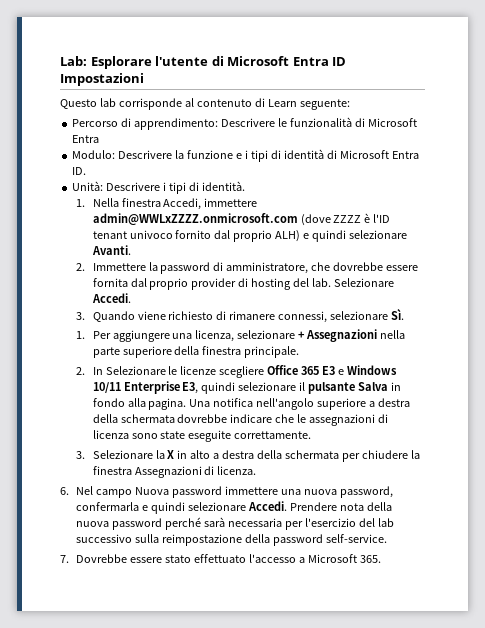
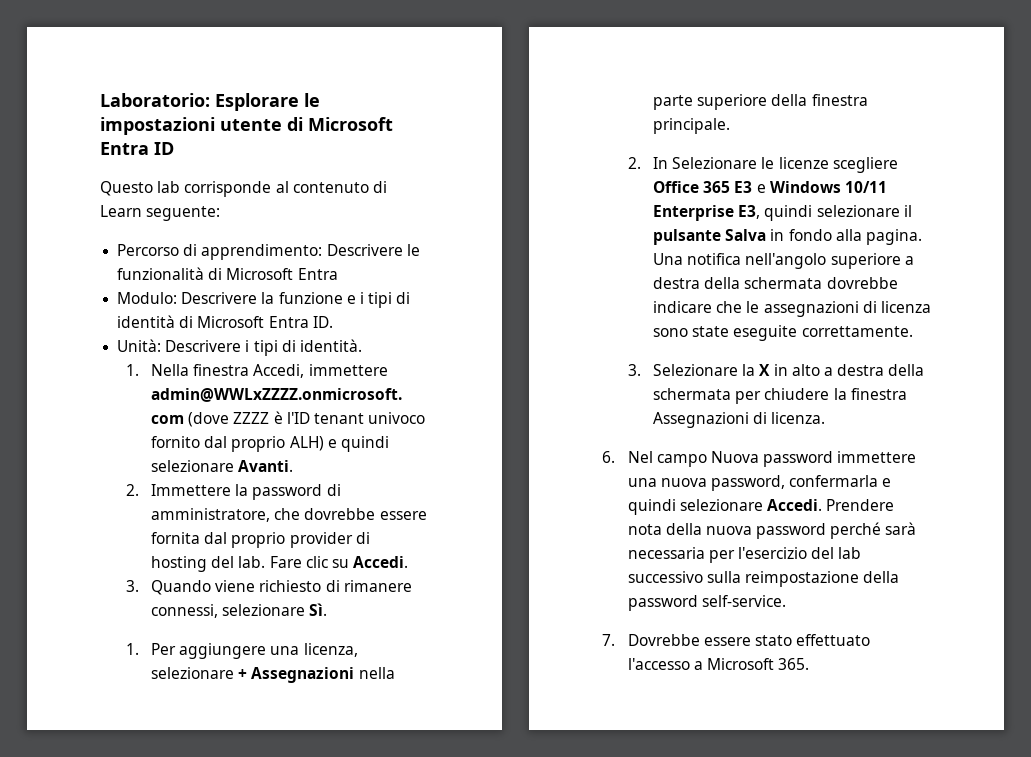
[60,56,209,69] Lab: Esplorare l'utente -> [100,93,320,111] [100,117,282,135] Laboratorio: Esplorare le impostazioni utente
[60,73,144,86] Impostazioni -> (174, 148) none
[334,278,395,287] Selezionare -> [269,556,349,568] Fare clic su

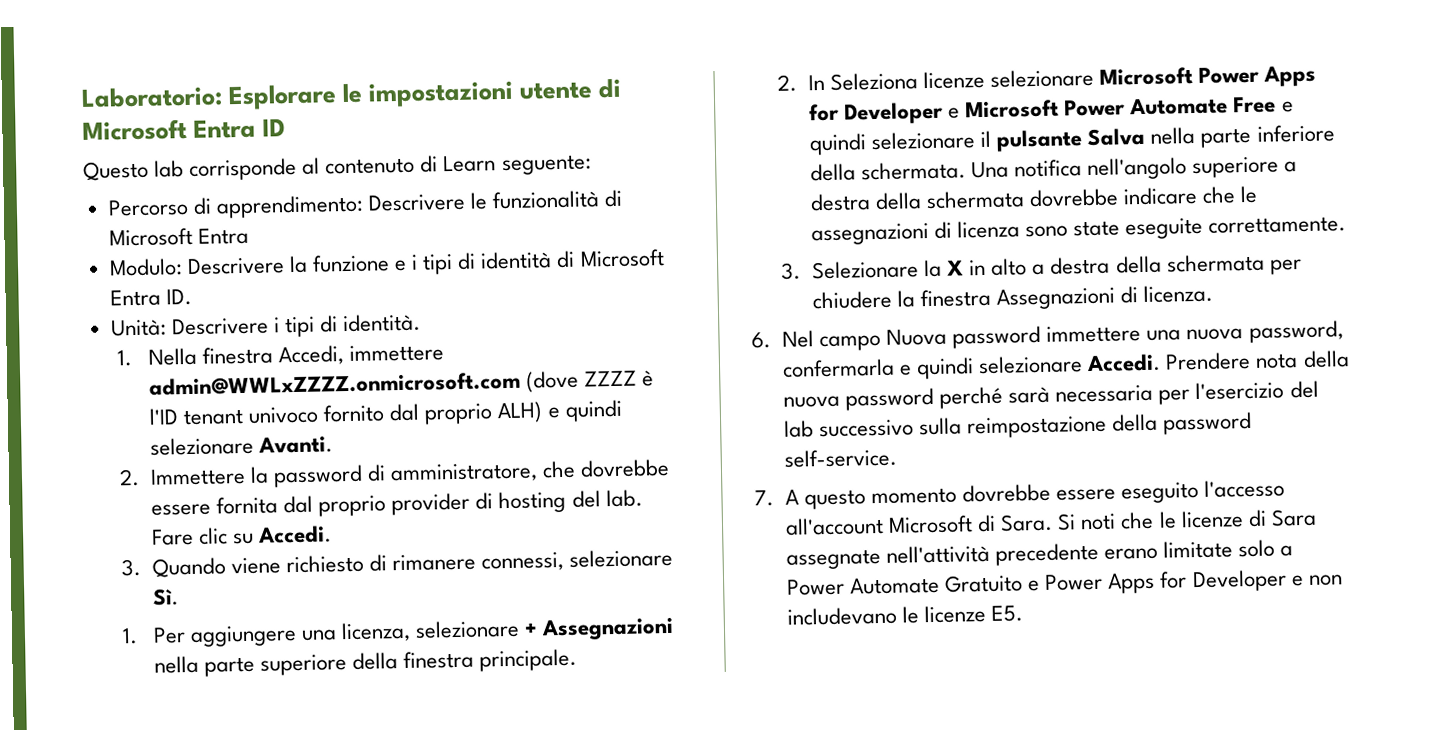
[672,157,898,173] [653,181,887,193] [653,205,761,221] Selezionare le licenze scegliere Office 365 E3 e Windows 10/11 Enterprise E3, -> [830,65,1317,91] [809,96,1294,125] Seleziona licenze selezionare Microsoft Power Apps for Developer e Microsoft Power Automate Free e
[770,229,922,245] in fondo alla pagina. -> [1150,124,1335,148] [810,161,967,182] nella parte inferiore della schermata.
[627,634,871,646] [627,658,810,670] Dovrebbe essere stato effettuato l'accesso a Microsoft 365. -> [785,479,1286,510] [785,508,1317,536] [786,539,1294,570] [787,569,1343,596] [787,604,1024,626] A questo momento dovrebbe essere eseguito l'accesso all'account Microsoft di Sara. Si noti che le licenze di Sara assegnate nell'attività precedente erano limitate solo a Power Automate Gratuito e Power Apps for Developer e non includevano le licenze E5.

